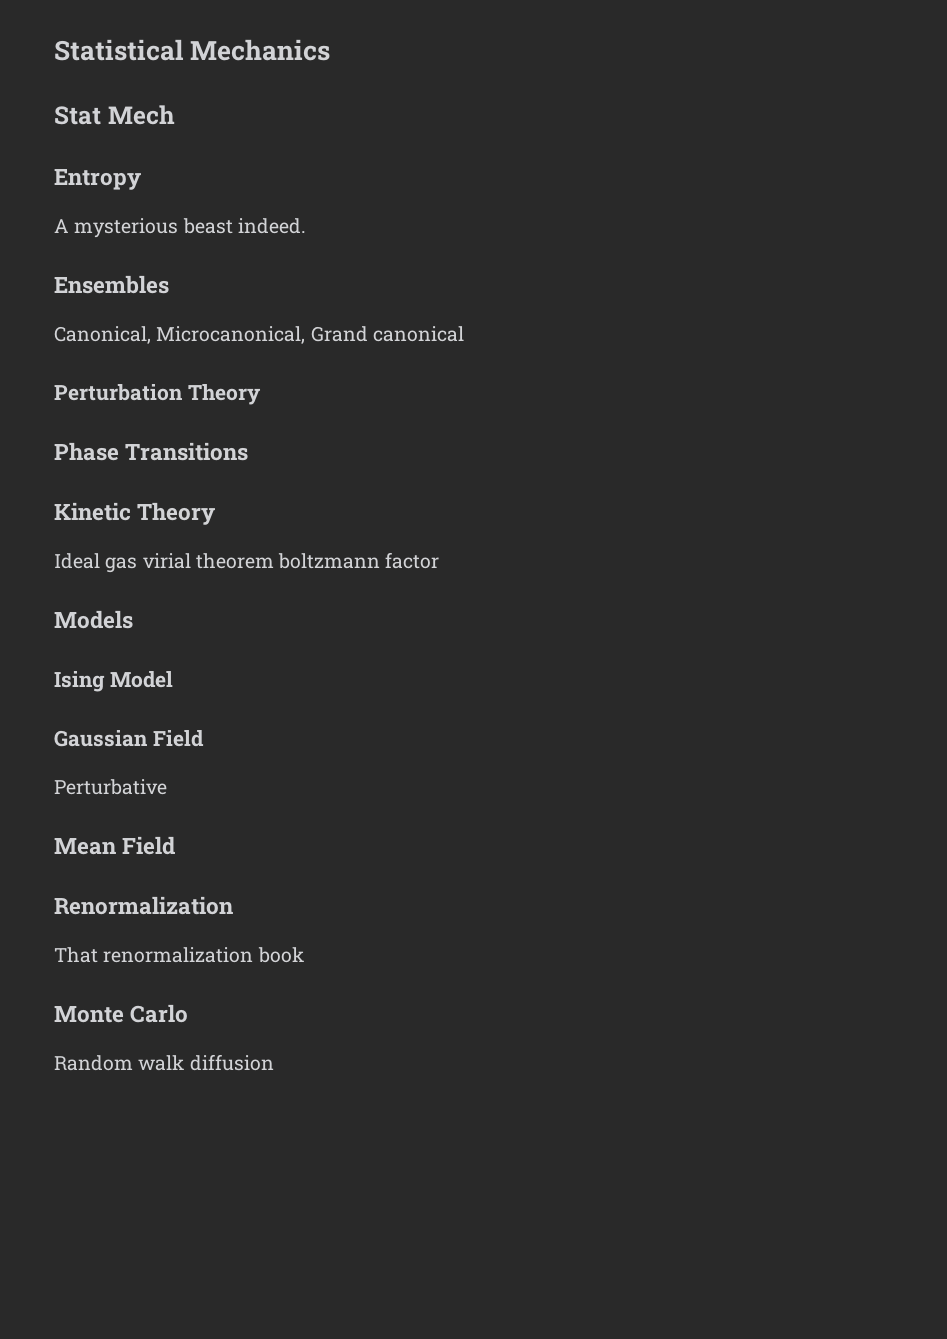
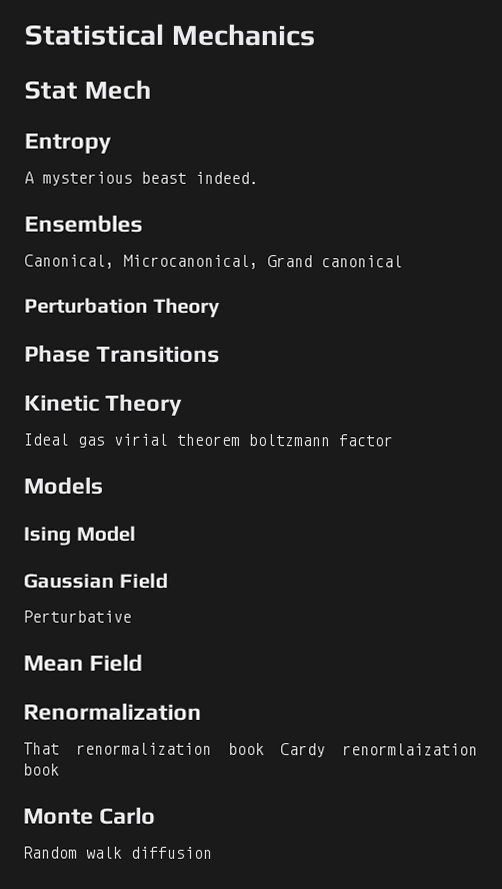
(304, 955) none -> [280,743,478,758] [23,763,60,776] Cardy renormlaization book

